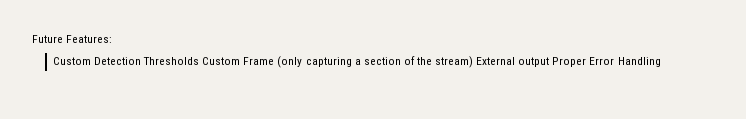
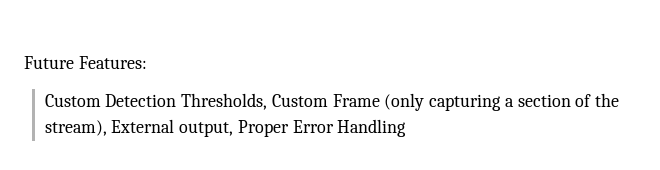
[143,57,200,65] Thresholds -> [181,93,268,110] Thresholds,
[435,56,550,68] stream) External output -> [44,119,234,137] stream), External output,

